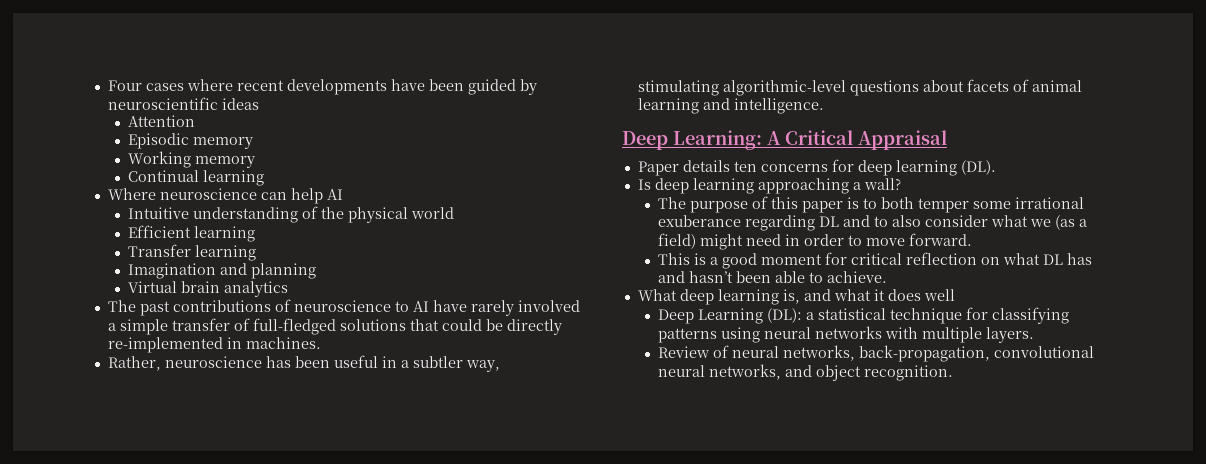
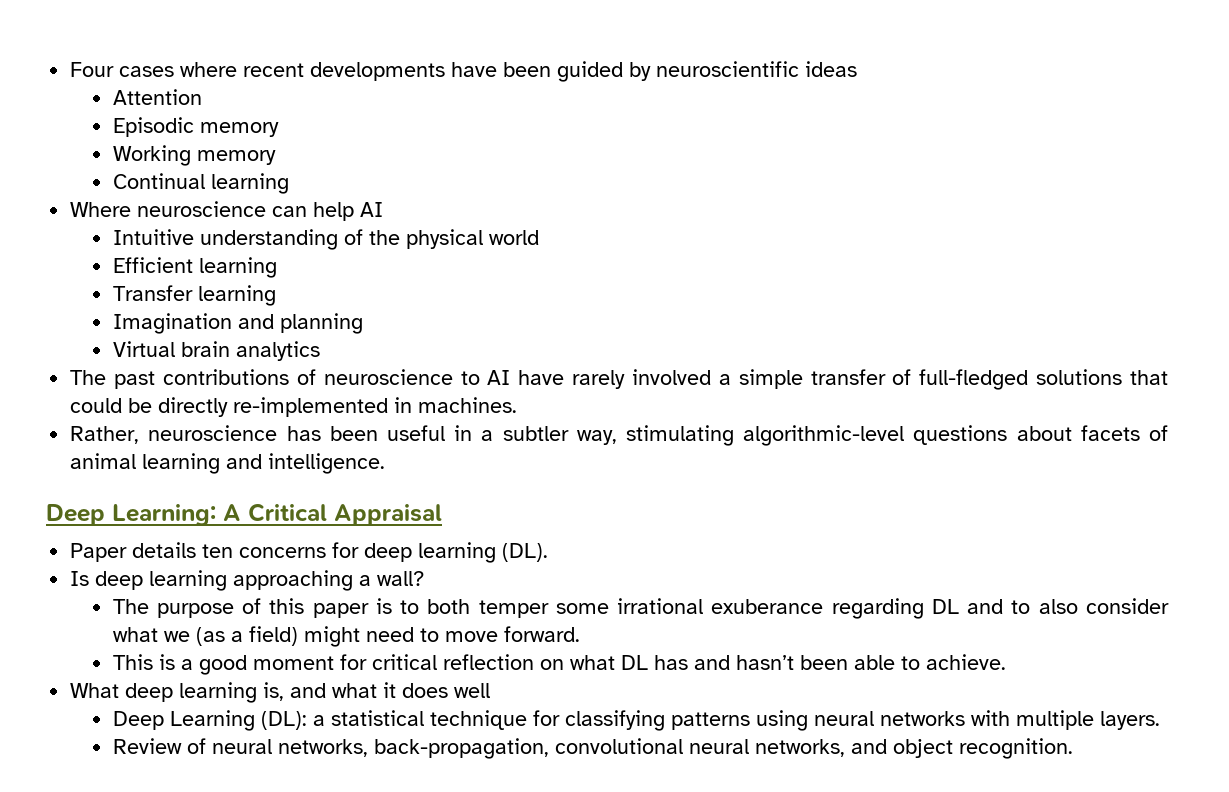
[784,234,844,246] in order -> (414, 634) none

